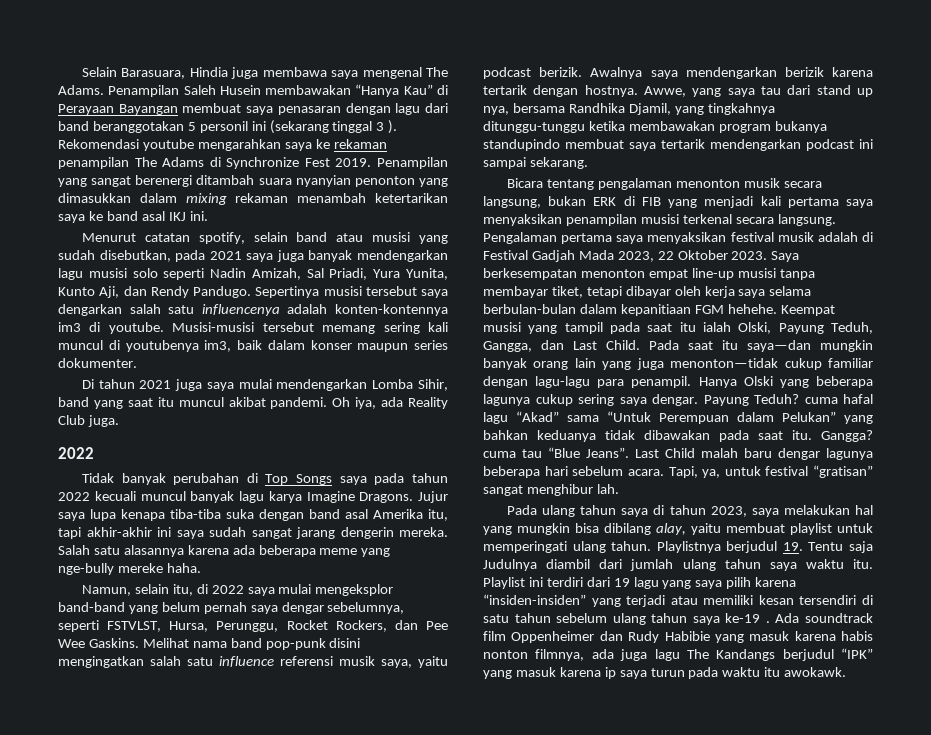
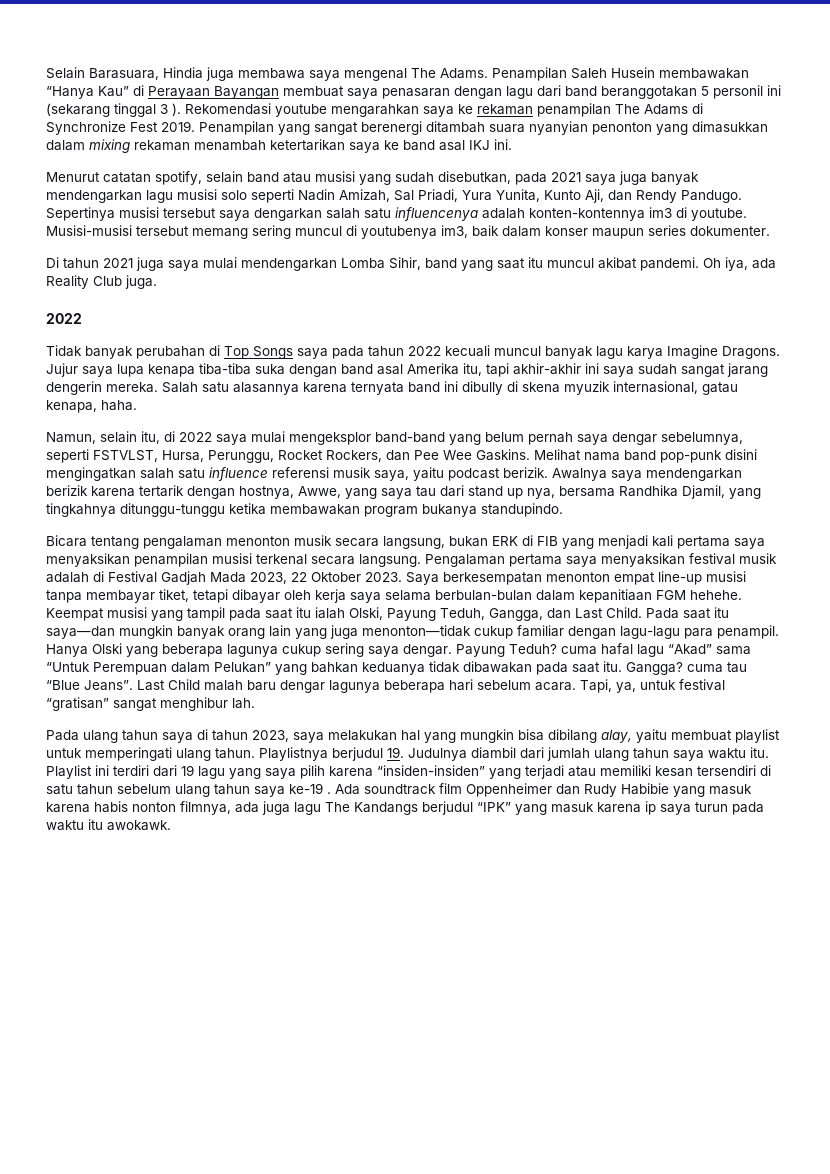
[428,322,449,332] kali -> (291, 232) none
[232,545,391,557] [58,563,163,575] ada beberapa meme yang nge-bully mereke -> [351,381,738,395] [46,400,97,413] ternyata band ini dibully di skena myuzik internasional, gatau kenapa,
[584,85,638,97] hostnya. -> [239,486,294,499] hostnya,
[483,139,873,151] [483,157,588,169] standupindo membuat saya tertarik mendengarkan podcast ini sampai sekarang. -> [481,503,563,517] standupindo.
[808,541,873,553] Tentu saja -> (404, 752) none

